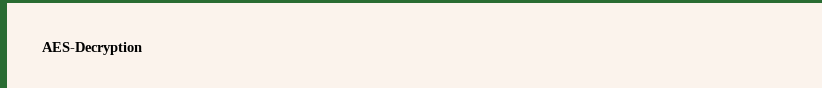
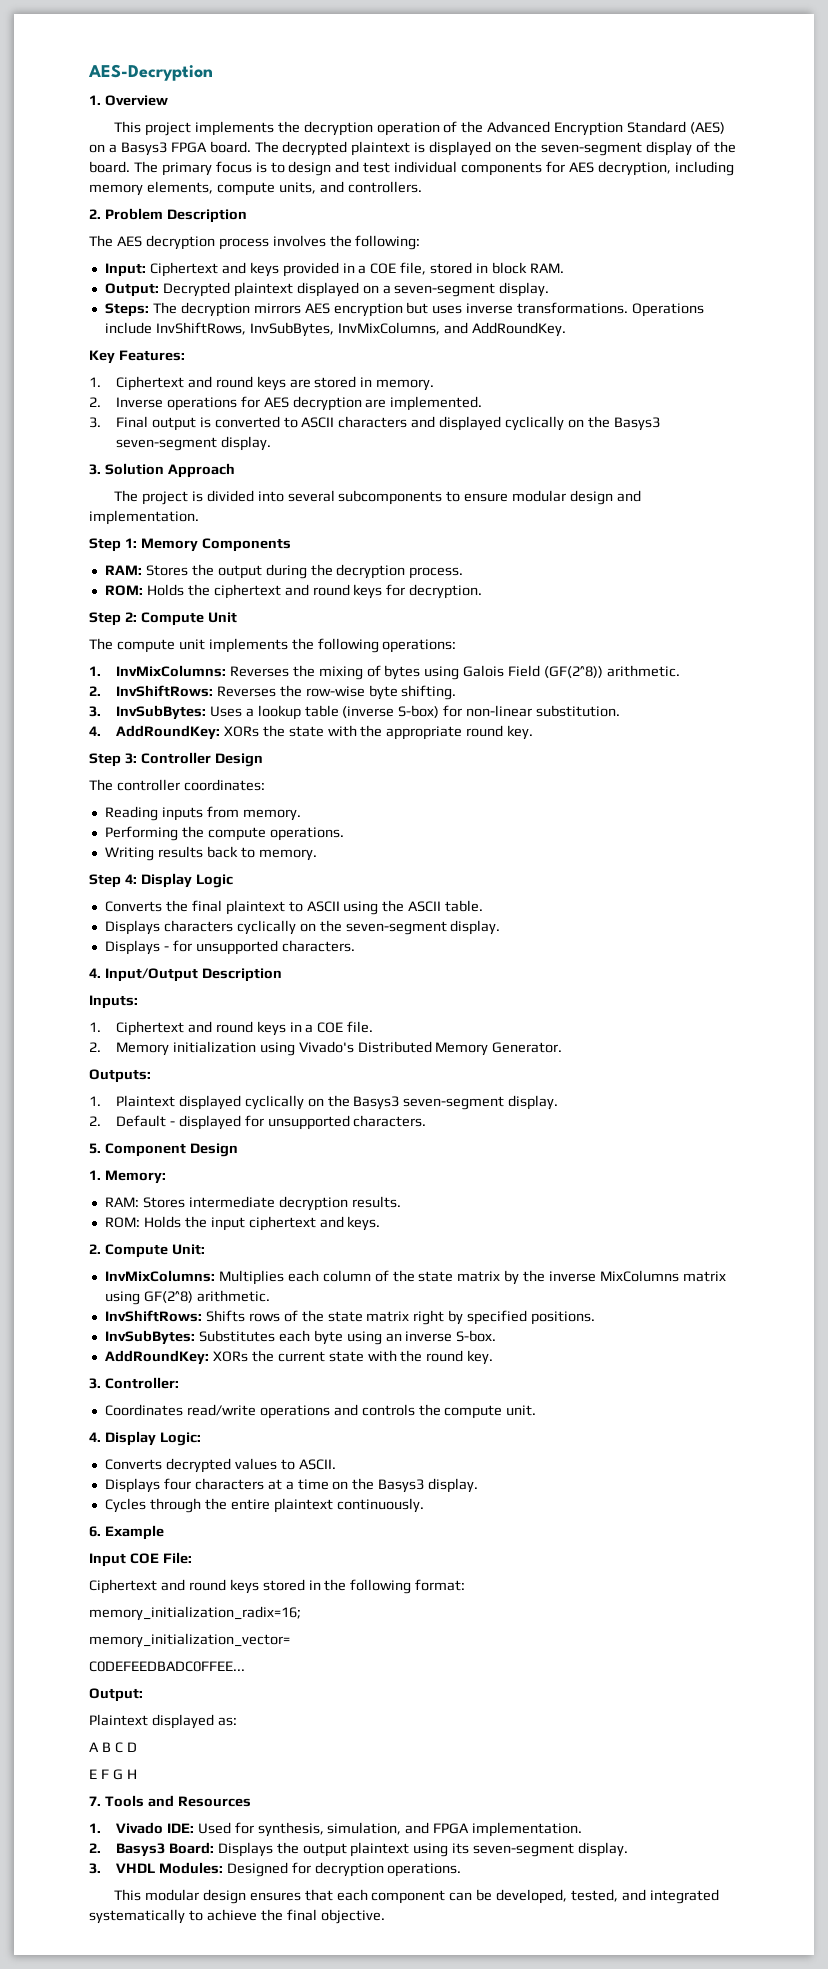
(142, 48) none -> [89,95,168,106] [113,121,726,136] [89,141,736,156] [89,161,734,176] [89,181,422,196] [89,208,247,223] [89,235,421,250] [104,262,564,277] [104,282,550,297] [104,302,705,317] [104,322,566,337] [89,350,185,364] [89,376,435,391] [89,396,483,411] [89,416,660,431] [115,436,271,451] [89,463,235,478] [113,490,642,505] [89,510,199,525] [89,538,291,552] [104,564,464,579] [104,584,483,599] [89,612,237,626] [89,638,457,653] [89,665,681,680] [89,685,457,700] [89,705,621,720] [89,725,534,740] [89,752,263,767] [89,779,265,791] [104,806,301,821] [104,826,344,841] [104,846,317,861] [89,873,233,888] [104,900,484,915] [104,920,501,935] [104,940,355,955] [89,968,282,982] [89,995,138,1009] [89,1021,374,1036] [89,1041,563,1056] [89,1069,151,1083] [89,1095,559,1110] [89,1115,427,1130] [89,1143,238,1157] [89,1170,166,1184] [104,1196,401,1211] [104,1216,381,1231] [89,1244,205,1258] [104,1270,726,1285] [104,1290,270,1305] [104,1310,596,1325] [104,1330,497,1345] [104,1350,494,1365] [89,1377,179,1389] [104,1404,537,1419] [89,1431,201,1446] [104,1458,336,1473] [104,1478,479,1493] [104,1498,424,1513] [89,1525,164,1540] [89,1552,192,1567] [89,1579,466,1594] [89,1606,301,1621] [89,1633,290,1648] [89,1661,245,1672] [89,1688,143,1702] [89,1714,237,1729] [89,1742,137,1753] [89,1769,137,1780] [89,1795,251,1807] [89,1822,583,1837] [89,1842,629,1857] [89,1862,462,1877] [113,1889,719,1904] [89,1909,385,1924] // 1. Overview // This project implements the decryption operation of the Advanced Encryption Standard (AES) on a Basys3 FPGA board. The decrypted plaintext is displayed on the seven-segment display of the board. The primary focus is to design and test individual components for AES decryption, including memory elements, compute units, and controllers. // 2. Problem Description // The AES decryption process involves the following: // Input: Ciphertext and keys provided in a COE file, stored in block RAM. // Output: Decrypted plaintext displayed on a seven-segment display. // Steps: The decryption mirrors AES encryption but uses inverse transformations. Operations include InvShiftRows, InvSubBytes, InvMixColumns, and AddRoundKey. // Key Features: // 1. Ciphertext and round keys are stored in memory. // 2. Inverse operations for AES decryption are implemented. // 3. Final output is converted to ASCII characters and displayed cyclically on the Basys3 seven-segment display. // 3. Solution Approach // The project is divided into several subcomponents to ensure modular design and implementation. // Step 1: Memory Components // RAM: Stores the output during the decryption process. // ROM: Holds the ciphertext and round keys for decryption. // Step 2: Compute Unit // The compute unit implements the following operations: // 1. InvMixColumns: Reverses the mixing of bytes using Galois Field (GF(2^8)) arithmetic. // 2. InvShiftRows: Reverses the row-wise byte shifting. // 3. InvSubBytes: Uses a lookup table (inverse S-box) for non-linear substitution. // 4. AddRoundKey: XORs the state with the appropriate round key. // Step 3: Controller Design // The controller coordinates: // Reading inputs from memory. // Performing the compute operations. // Writing results back to memory. // Step 4: Display Logic // Converts the final plaintext to ASCII using the ASCII table. // Displays characters cyclically on the seven-segment display. // Displays - for unsupported characters. // 4. Input/Output Description // Inputs: // 1. Ciphertext and round keys in a COE file. // 2. Memory initialization using Vivado's Distributed Memory Generator. // Outputs: // 1. Plaintext displayed cyclically on the Basys3 seven-segment display. // 2. Default - displayed for unsupported characters. // 5. Component Design // 1. Memory: // RAM: Stores intermediate decryption results. // ROM: Holds the input ciphertext and keys. // 2. Compute Unit: // InvMixColumns: Multiplies each column of the state matrix by the inverse MixColumns matrix using GF(2^8) arithmetic. // InvShiftRows: Shifts rows of the state matrix right by specified positions. // InvSubBytes: Substitutes each byte using an inverse S-box. // AddRoundKey: XORs the current state with the round key. // 3. Controller: // Coordinates read/write operations and controls the compute unit. // 4. Display Logic: // Converts decrypted values to ASCII. // Displays four characters at a time on the Basys3 display. // Cycles through the entire plaintext continuously. // 6. Example // Input COE File: // Ciphertext and round keys stored in the following format: // memory_initialization_radix=16; // memory_initialization_vector= // C0DEFEEDBADC0FFEE... // Output: // Plaintext displayed as: // A B C D // E F G H // 7. Tools and Resources // 1. Vivado IDE: Used for synthesis, simulation, and FPGA implementation. // 2. Basys3 Board: Displays the output plaintext using its seven-segment display. // 3. VHDL Modules: Designed for decryption operations. // This modular design ensures that each component can be developed, tested, and integrated systematically to achieve the final objective.

